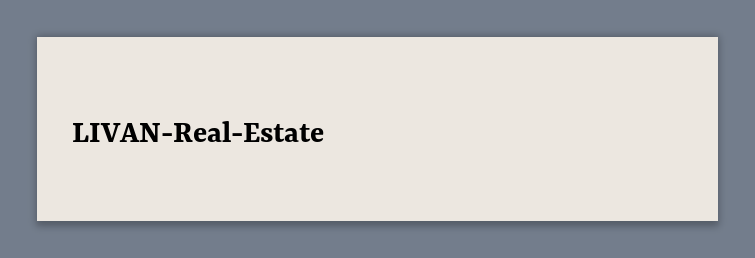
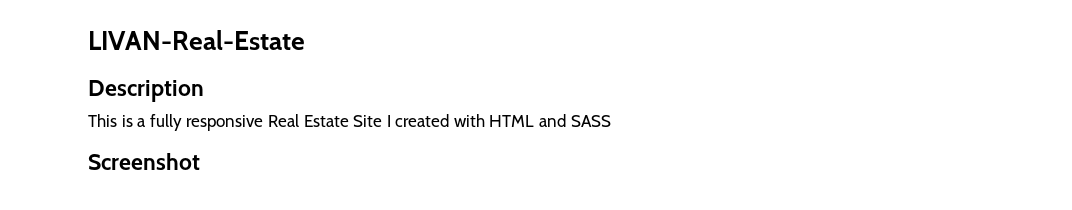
(324, 131) none -> [88,80,204,102] [88,114,611,131] [88,153,200,170] // Description // This is a fully responsive Real Estate Site I created with HTML and SASS // Screenshot

